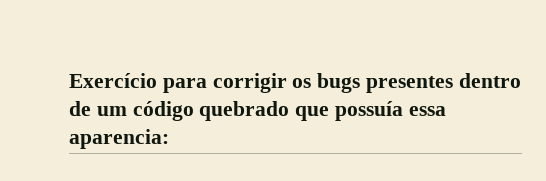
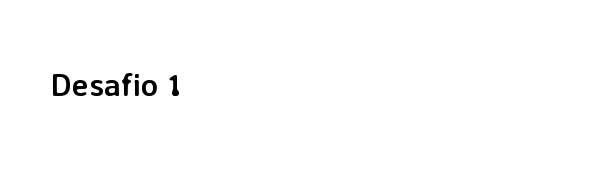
[69,73,521,93] [69,101,446,121] [69,129,169,149] Exercício para corrigir os bugs presentes dentro de um código quebrado que possuía essa aparencia: -> [51,73,182,96] Desafio 1

